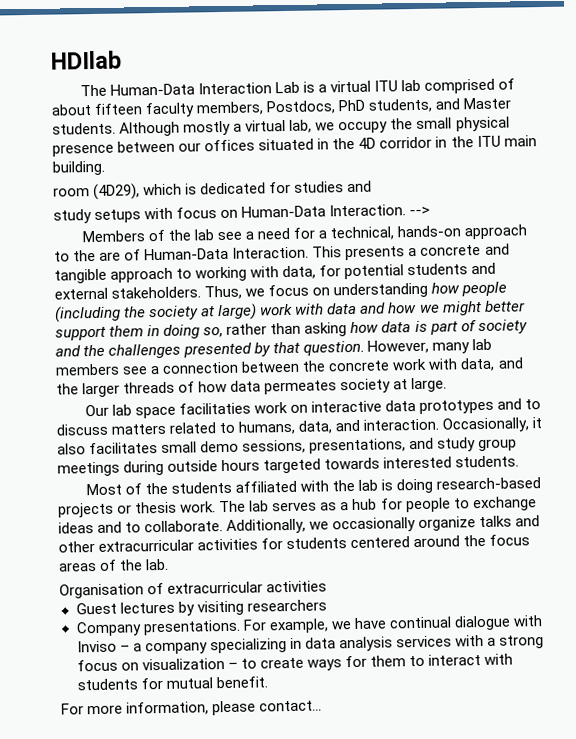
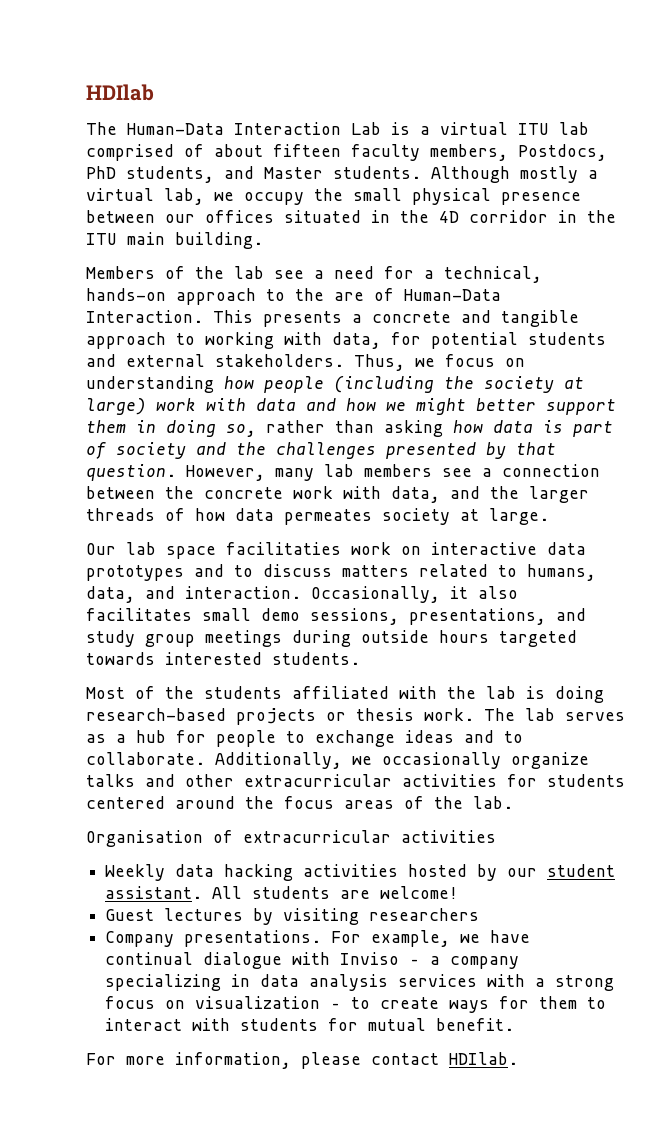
[53,180,373,201] [53,204,431,224] // room (4D29), which is dedicated for studies and // study setups with focus on Human-Data Interaction. --> -> (263, 240) none
(328, 586) none -> [105,864,616,881] [105,886,459,899] // Weekly data hacking activities hosted by our student assistant. All students are welcome!
[259,700,323,712] contact... -> [371,1052,518,1065] contact HDIlab.

